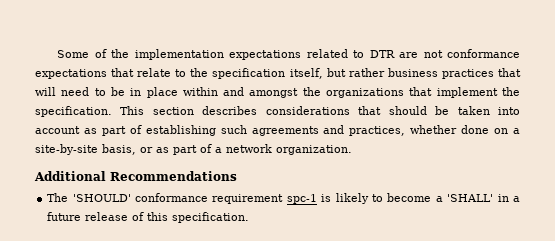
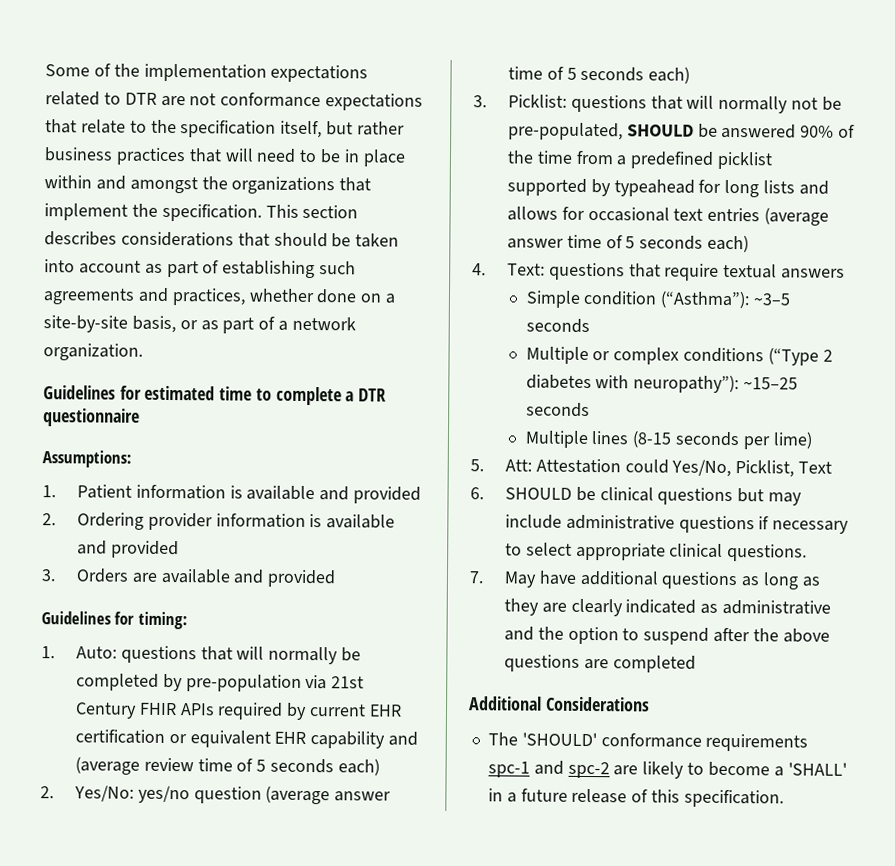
(352, 150) none -> [43,385,387,406] [43,408,140,427] [42,450,132,468] [42,484,422,504] [42,512,396,531] [76,540,179,559] [41,568,337,588] [41,611,188,630] [41,645,362,665] [75,673,365,692] [74,702,402,721] [74,729,419,749] [74,756,380,776] [40,785,392,805] [507,66,691,84] [473,94,842,114] [507,122,856,141] [506,150,774,170] [506,178,829,198] [506,206,830,226] [506,234,750,253] [472,262,846,281] [525,290,792,309] [525,318,590,334] [525,346,833,366] [525,374,799,394] [525,402,590,418] [524,430,813,450] [470,458,833,478] [470,486,803,506] [504,514,850,534] [504,542,808,562] [469,570,820,590] [503,598,832,617] [503,626,830,645] [503,654,696,673] // Guidelines for estimated time to complete a DTR questionnaire // Assumptions: // 1. Patient information is available and provided // 2. Ordering provider information is available and provided // 3. Orders are available and provided // Guidelines for timing: // 1. Auto: questions that will normally be completed by pre-population via 21st Century FHIR APIs required by current EHR certification or equivalent EHR capability and (average review time of 5 seconds each) // 2. Yes/No: yes/no question (average answer time of 5 seconds each) // 3. Picklist: questions that will normally not be pre-populated, SHOULD be answered 90% of the time from a predefined picklist supported by typeahead for long lists and allows for occasional text entries (average answer time of 5 seconds each) // 4. Text: questions that require textual answers // Simple condition (“Asthma”): ~3–5 seconds // Multiple or complex conditions (“Type 2 diabetes with neuropathy”): ~15–25 seconds // Multiple lines (8-15 seconds per lime) // 5. Att: Attestation could Yes/No, Picklist, Text // 6. SHOULD be clinical questions but may include administrative questions if necessary to select appropriate clinical questions. // 7. May have additional questions as long as they are clearly indicated as administrative and the option to suspend after the above questions are completed
[110,171,237,181] Recommendations -> [545,696,650,712] Considerations
[212,194,332,204] requirement spc-1 is -> [705,733,809,752] [487,760,639,779] requirements spc-1 and spc-2 are

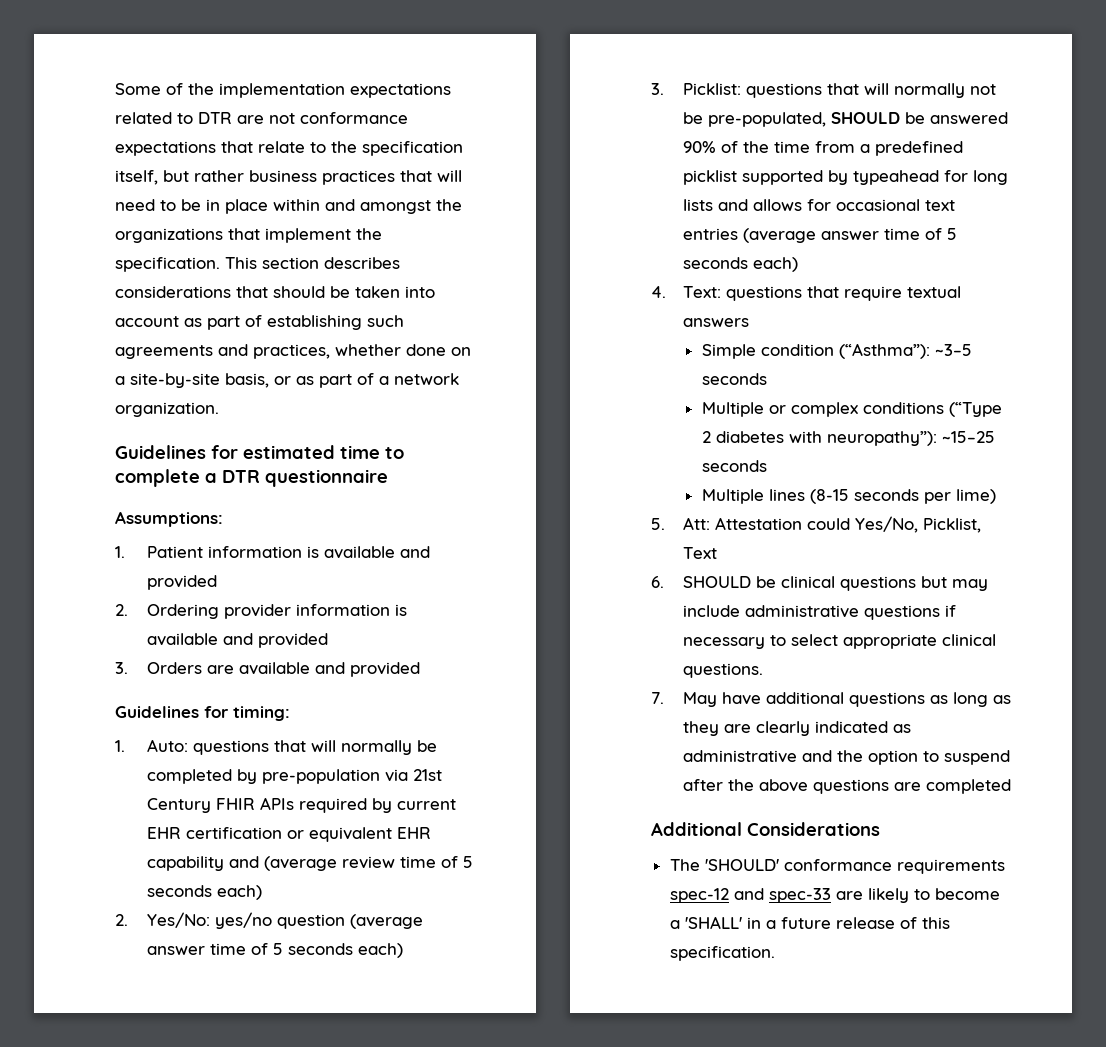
[487,760,610,779] spc-1 and spc-2 -> [669,888,831,903] spec-12 and spec-33

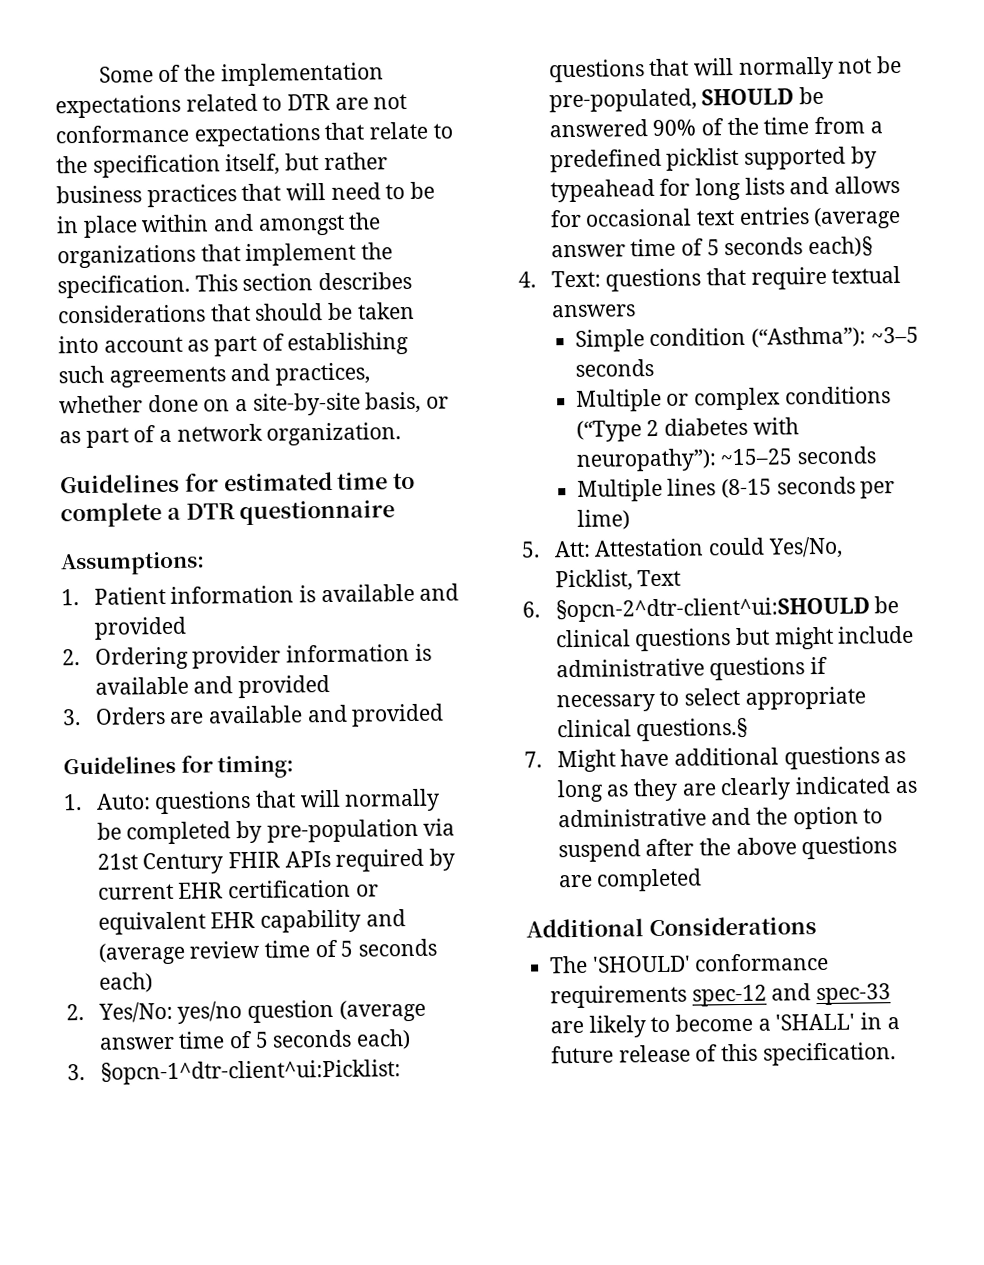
[683,83,742,95] Picklist: -> [99,1059,401,1085] §opcn-1^dtr-client^ui:Picklist:
[753,257,799,272] each) -> [808,236,874,258] each)§
[683,576,752,588] SHOULD -> [554,596,870,623] §opcn-2^dtr-client^ui:SHOULD
[952,579,989,591] may -> [773,626,834,650] might
[683,663,764,678] questions. -> [636,717,749,742] questions.§
[683,692,718,707] May -> [556,749,616,773] Might

